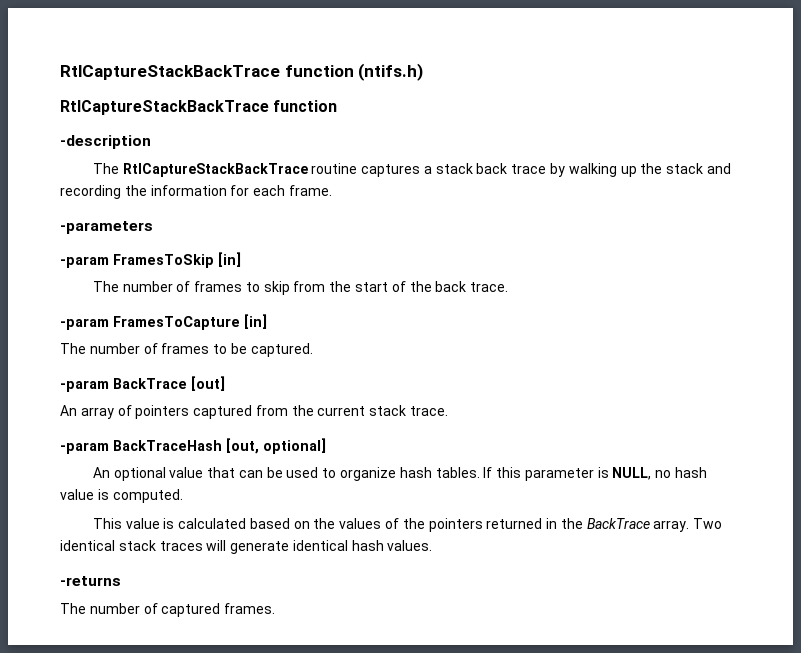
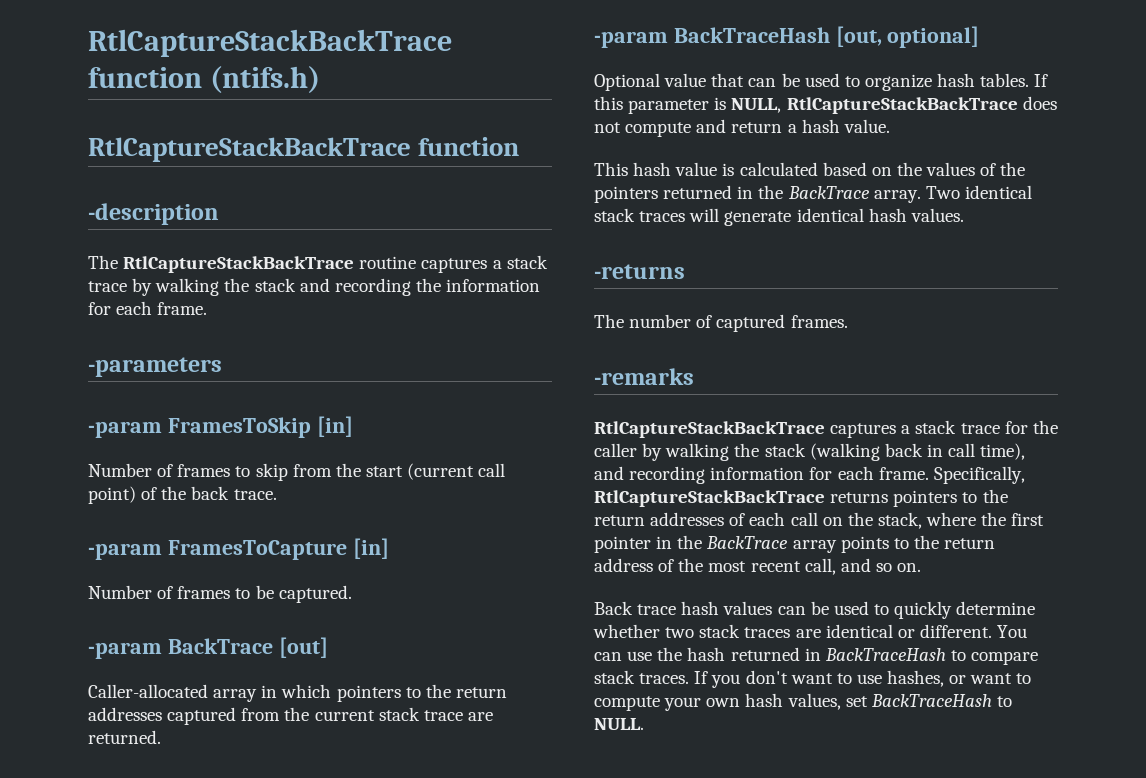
[476,163,508,174] back -> (548, 262) none
[620,166,637,177] up -> (220, 287) none
[92,281,173,292] The number -> [88,463,152,477] Number
(389, 287) none -> [407,463,506,480] [88,486,136,504] (current call point)
[60,343,140,354] The number -> [88,585,152,599] Number
[60,405,190,419] An array of pointers -> [88,684,507,702] [88,707,162,721] Caller-allocated array in which pointers to the return addresses
[410,406,449,416] trace. -> [423,710,493,721] [88,730,161,744] trace are returned.
[92,467,166,481] An optional -> [594,73,660,91] Optional
[655,467,708,478] [60,489,183,503] no hash value is computed. -> [786,96,1057,114] [594,119,890,137] RtlCaptureStackBackTrace does not compute and return a hash value.
(122, 523) none -> [633,162,672,176] hash
(276, 608) none -> [594,368,694,385] [594,420,1058,438] [594,443,1026,461] [594,466,1025,484] [594,489,1008,507] [594,512,1045,529] [594,535,996,553] [594,558,922,575] [594,601,1036,619] [593,624,1028,638] [594,647,1039,665] [594,670,1032,688] [594,693,1012,711] [594,718,644,730] // -remarks // RtlCaptureStackBackTrace captures a stack trace for the caller by walking the stack (walking back in call time), and recording information for each frame. Specifically, RtlCaptureStackBackTrace returns pointers to the return addresses of each call on the stack, where the first pointer in the BackTrace array points to the return address of the most recent call, and so on. // Back trace hash values can be used to quickly determine whether two stack traces are identical or different. You can use the hash returned in BackTraceHash to compare stack traces. If you don't want to use hashes, or want to compute your own hash values, set BackTraceHash to NULL.

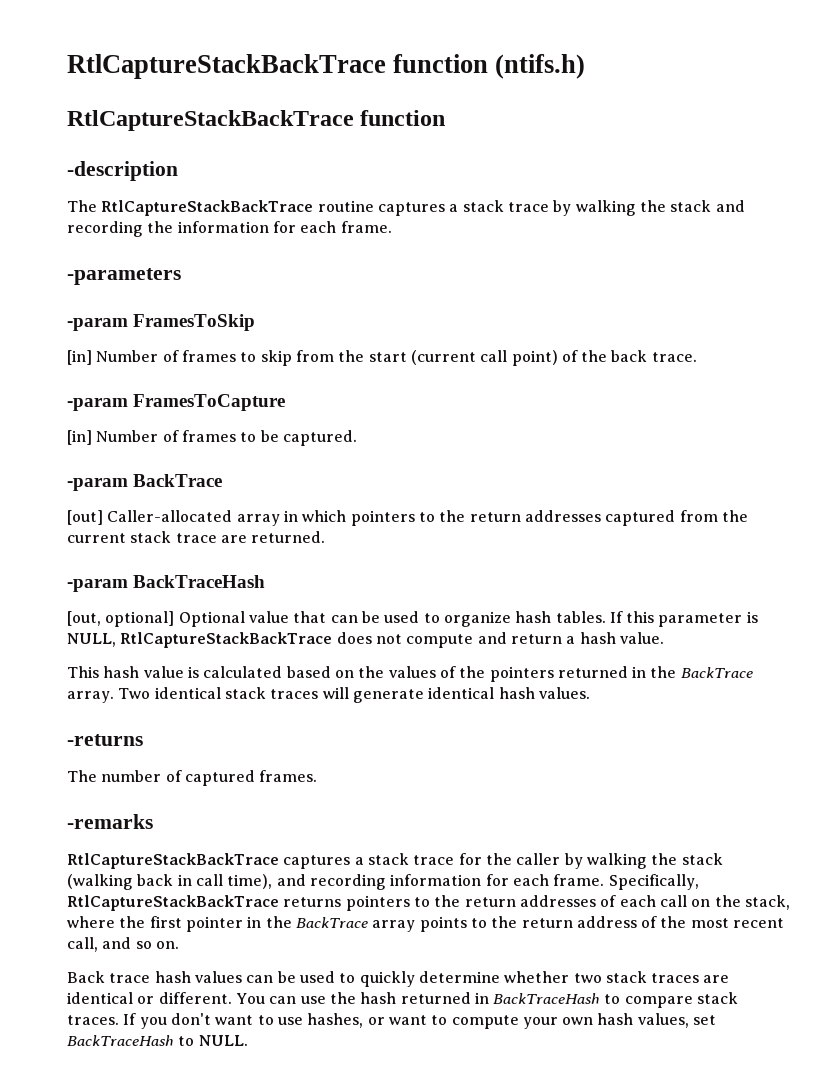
[316,416,353,437] [in] // -> [67,350,92,365] // [in]
[352,538,389,559] [in] // -> [67,430,92,445] // [in]
(273, 646) none -> (223, 480) //
(328, 647) // -> (103, 517) none
(830, 35) none -> (266, 581) //
(980, 37) // -> (175, 619) none

